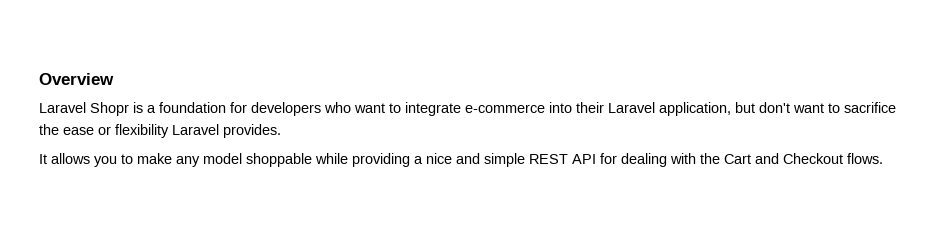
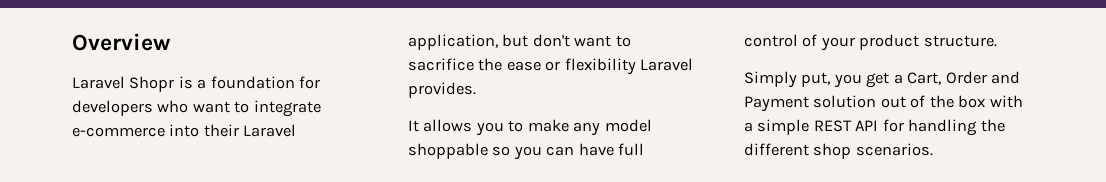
[315,153,883,167] while providing a nice and simple REST API for dealing with the Cart and Checkout flows. -> [492,143,645,160] [744,34,997,51] [744,71,1021,88] [744,95,1023,112] [744,119,1005,136] [744,143,933,159] so you can have full control of your product structure. // Simply put, you get a Cart, Order and Payment solution out of the box with a simple REST API for handling the different shop scenarios.

